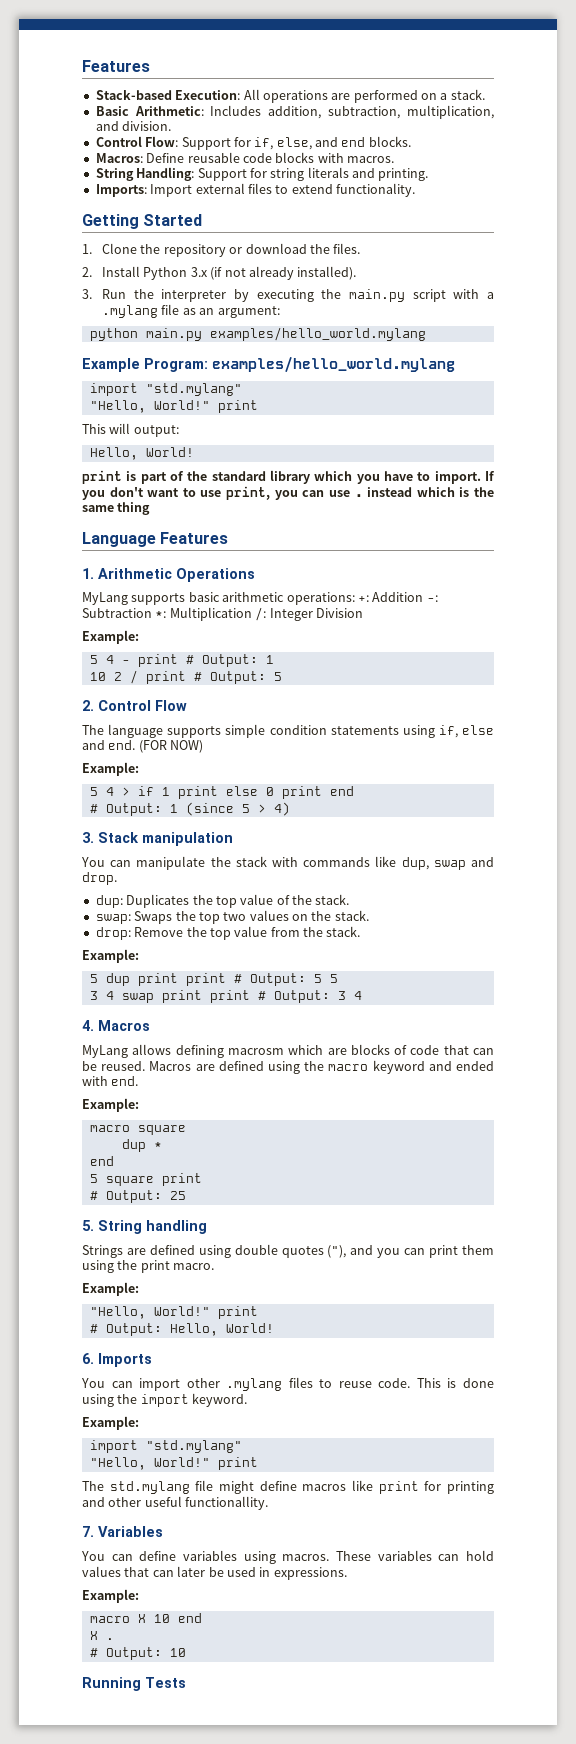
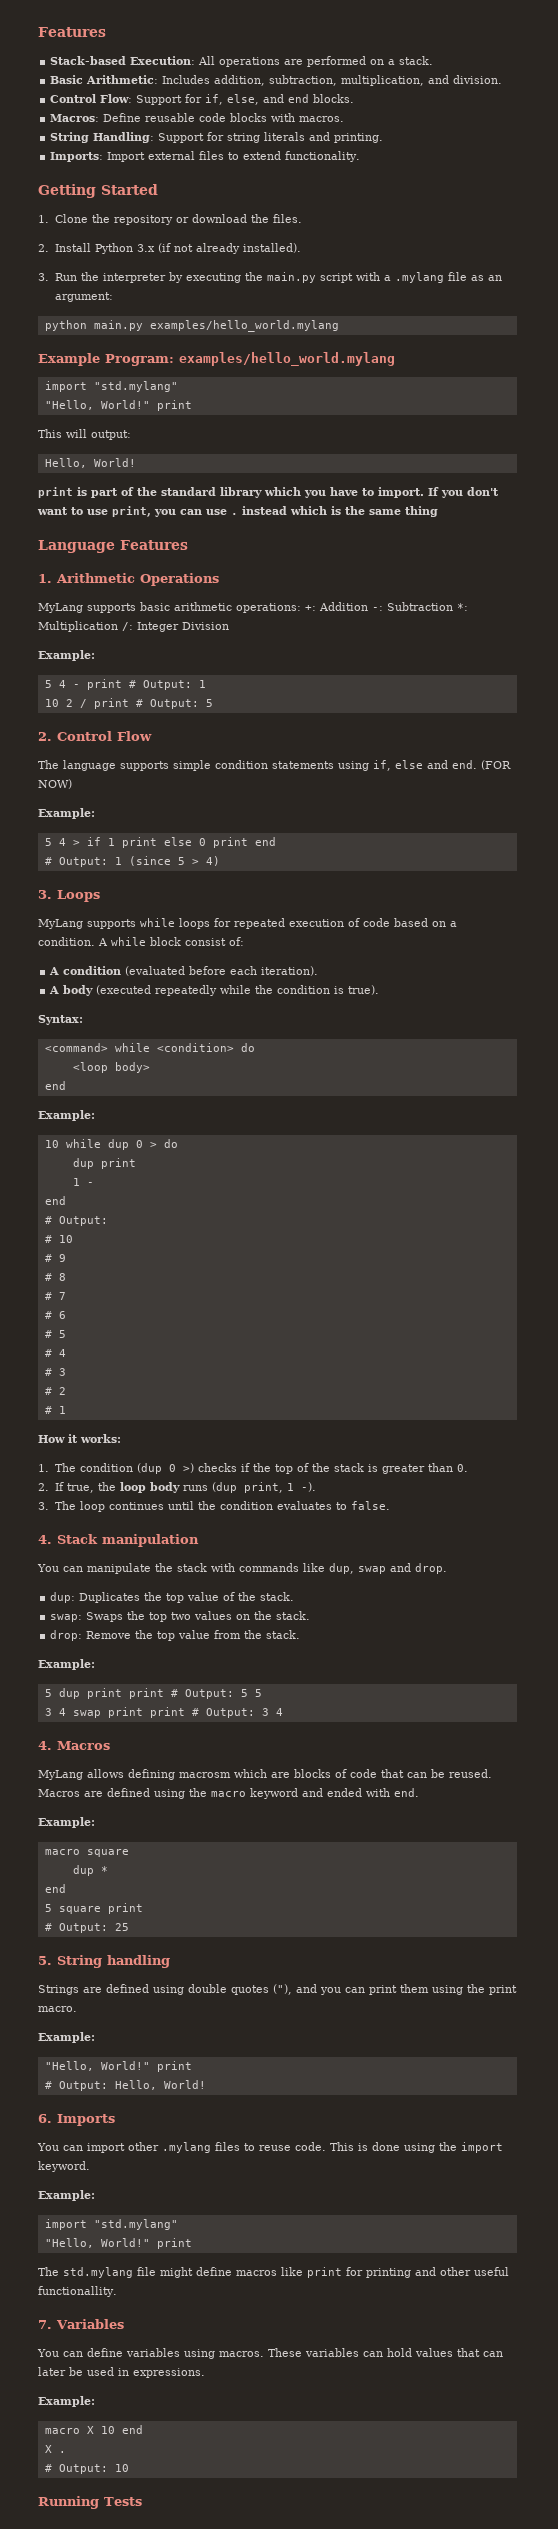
(94, 837) none -> [57,890,100,902] [38,918,457,929] [38,937,244,946] [49,966,319,976] [49,985,380,996] [38,1015,83,1025] [44,1043,255,1052] [72,1062,150,1073] [44,1081,66,1090] [38,1110,95,1121] [44,1139,178,1150] [72,1158,136,1169] [72,1178,94,1186] [44,1196,66,1205] [44,1216,108,1226] [44,1235,73,1243] [44,1254,66,1262] [44,1273,66,1281] [44,1292,66,1300] [44,1311,66,1319] [44,1330,66,1338] [44,1349,66,1357] [44,1368,66,1376] [44,1387,66,1395] [44,1406,66,1414] [38,1434,121,1443] [38,1463,468,1474] [38,1482,316,1493] [38,1501,390,1512] [38,1535,52,1544] Loops // MyLang supports while loops for repeated execution of code based on a condition. A while block consist of: // A condition (evaluated before each iteration). // A body (executed repeatedly while the condition is true). // Syntax: // <command> while <condition> do // <loop body> // end // Example: // 10 while dup 0 > do // dup print // 1 - // end // # Output: // # 10 // # 9 // # 8 // # 7 // # 6 // # 5 // # 4 // # 3 // # 2 // # 1 // How it works: // 1. The condition (dup 0 >) checks if the top of the stack is greater than 0. // 2. If true, the loop body runs (dup print, 1 -). // 3. The loop continues until the condition evaluates to false. // 4.

